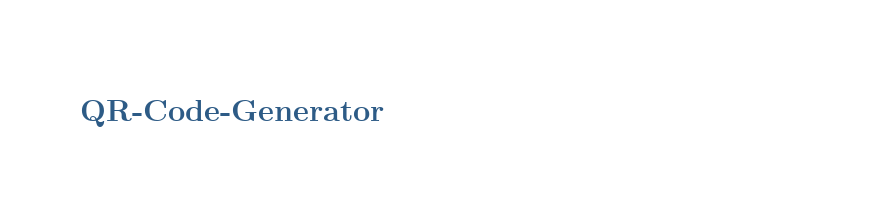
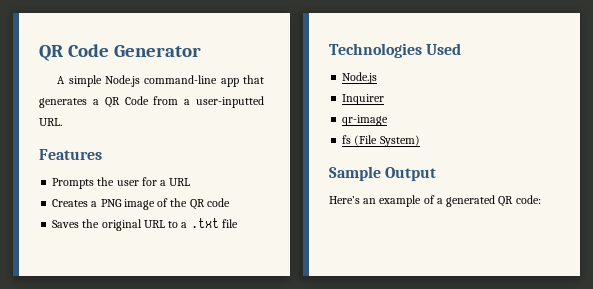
[80,100,384,127] QR-Code-Generator -> [39,44,201,61] [57,75,264,87] [39,96,264,108] [39,118,62,126] [39,149,102,160] [52,177,191,189] [52,198,230,210] [52,218,238,231] [329,43,462,58] [342,72,378,84] [342,94,385,105] [342,115,389,126] [342,135,420,147] [329,166,437,181] [329,195,541,207] QR Code Generator // A simple Node.js command-line app that generates a QR Code from a user-inputted URL. // Features // Prompts the user for a URL // Creates a PNG image of the QR code // Saves the original URL to a .txt file // Technologies Used // Node.js // Inquirer // qr-image // fs (File System) // Sample Output // Here’s an example of a generated QR code:

